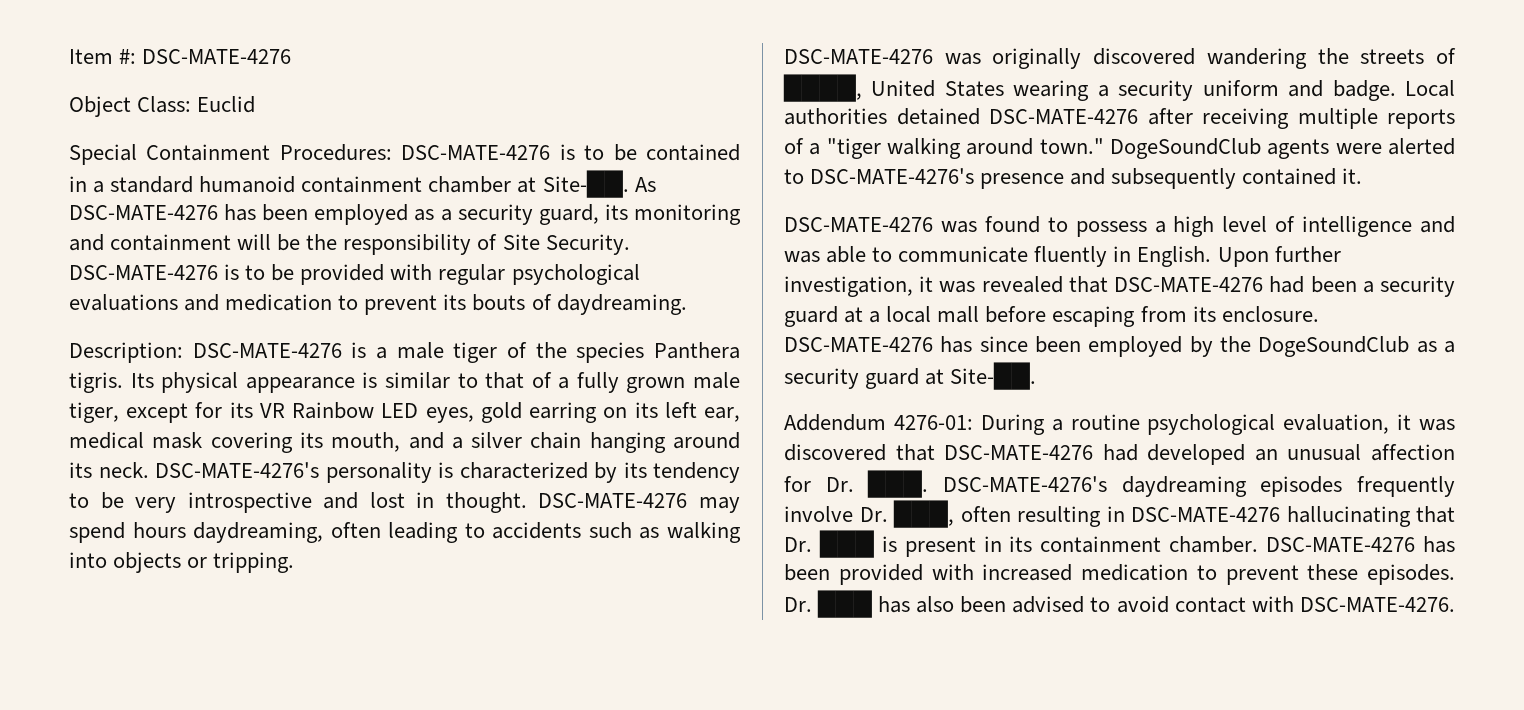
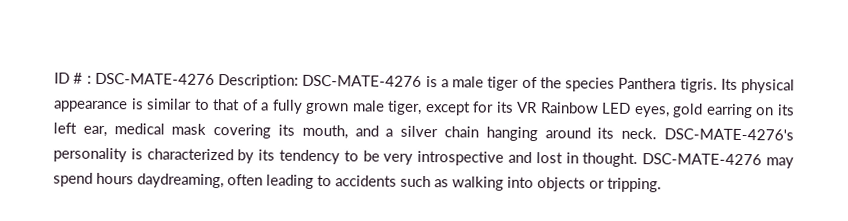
[69,49,292,64] [69,96,256,117] [69,144,741,165] [69,170,656,198] [69,204,741,225] [69,234,630,255] [69,264,640,285] [69,294,687,315] Item #: DSC-MATE-4276 // Object Class: Euclid // Special Containment Procedures: DSC-MATE-4276 is to be contained in a standard humanoid containment chamber at Site-██. As DSC-MATE-4276 has been employed as a security guard, its monitoring and containment will be the responsibility of Site Security. DSC-MATE-4276 is to be provided with regular psychological evaluations and medication to prevent its bouts of daydreaming. // -> [54,72,215,86] ID # : DSC-MATE-4276
[784,48,1456,69] [783,74,1455,102] [784,108,1455,129] [784,138,1455,159] [784,168,1363,189] [784,216,1455,237] [784,246,1341,267] [784,276,1455,297] [784,306,1319,327] [784,336,1455,357] [784,362,1037,390] [784,414,1455,435] [784,444,1455,465] [784,470,1455,498] [784,500,1455,528] [784,530,1455,558] [784,564,1455,585] [784,590,1455,618] // DSC-MATE-4276 was originally discovered wandering the streets of ████, United States wearing a security uniform and badge. Local authorities detained DSC-MATE-4276 after receiving multiple reports of a "tiger walking around town." DogeSoundClub agents were alerted to DSC-MATE-4276's presence and subsequently contained it. // DSC-MATE-4276 was found to possess a high level of intelligence and was able to communicate fluently in English. Upon further investigation, it was revealed that DSC-MATE-4276 had been a security guard at a local mall before escaping from its enclosure. DSC-MATE-4276 has since been employed by the DogeSoundClub as a security guard at Site-██. // Addendum 4276-01: During a routine psychological evaluation, it was discovered that DSC-MATE-4276 had developed an unusual affection for Dr. ███. DSC-MATE-4276's daydreaming episodes frequently involve Dr. ███, often resulting in DSC-MATE-4276 hallucinating that Dr. ███ is present in its containment chamber. DSC-MATE-4276 has been provided with increased medication to prevent these episodes. Dr. ███ has also been advised to avoid contact with DSC-MATE-4276. -> (662, 185) none

